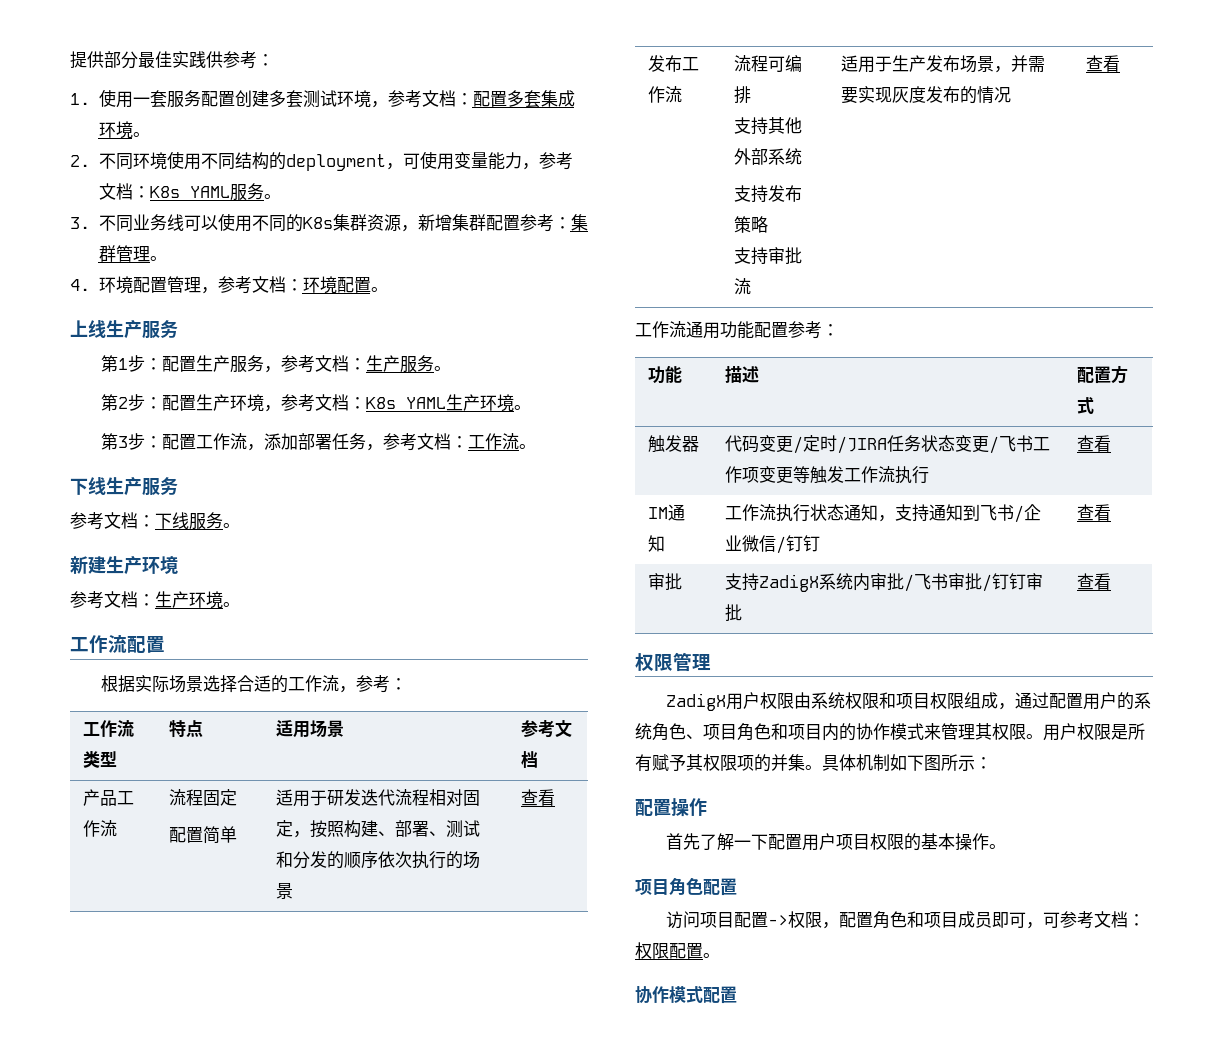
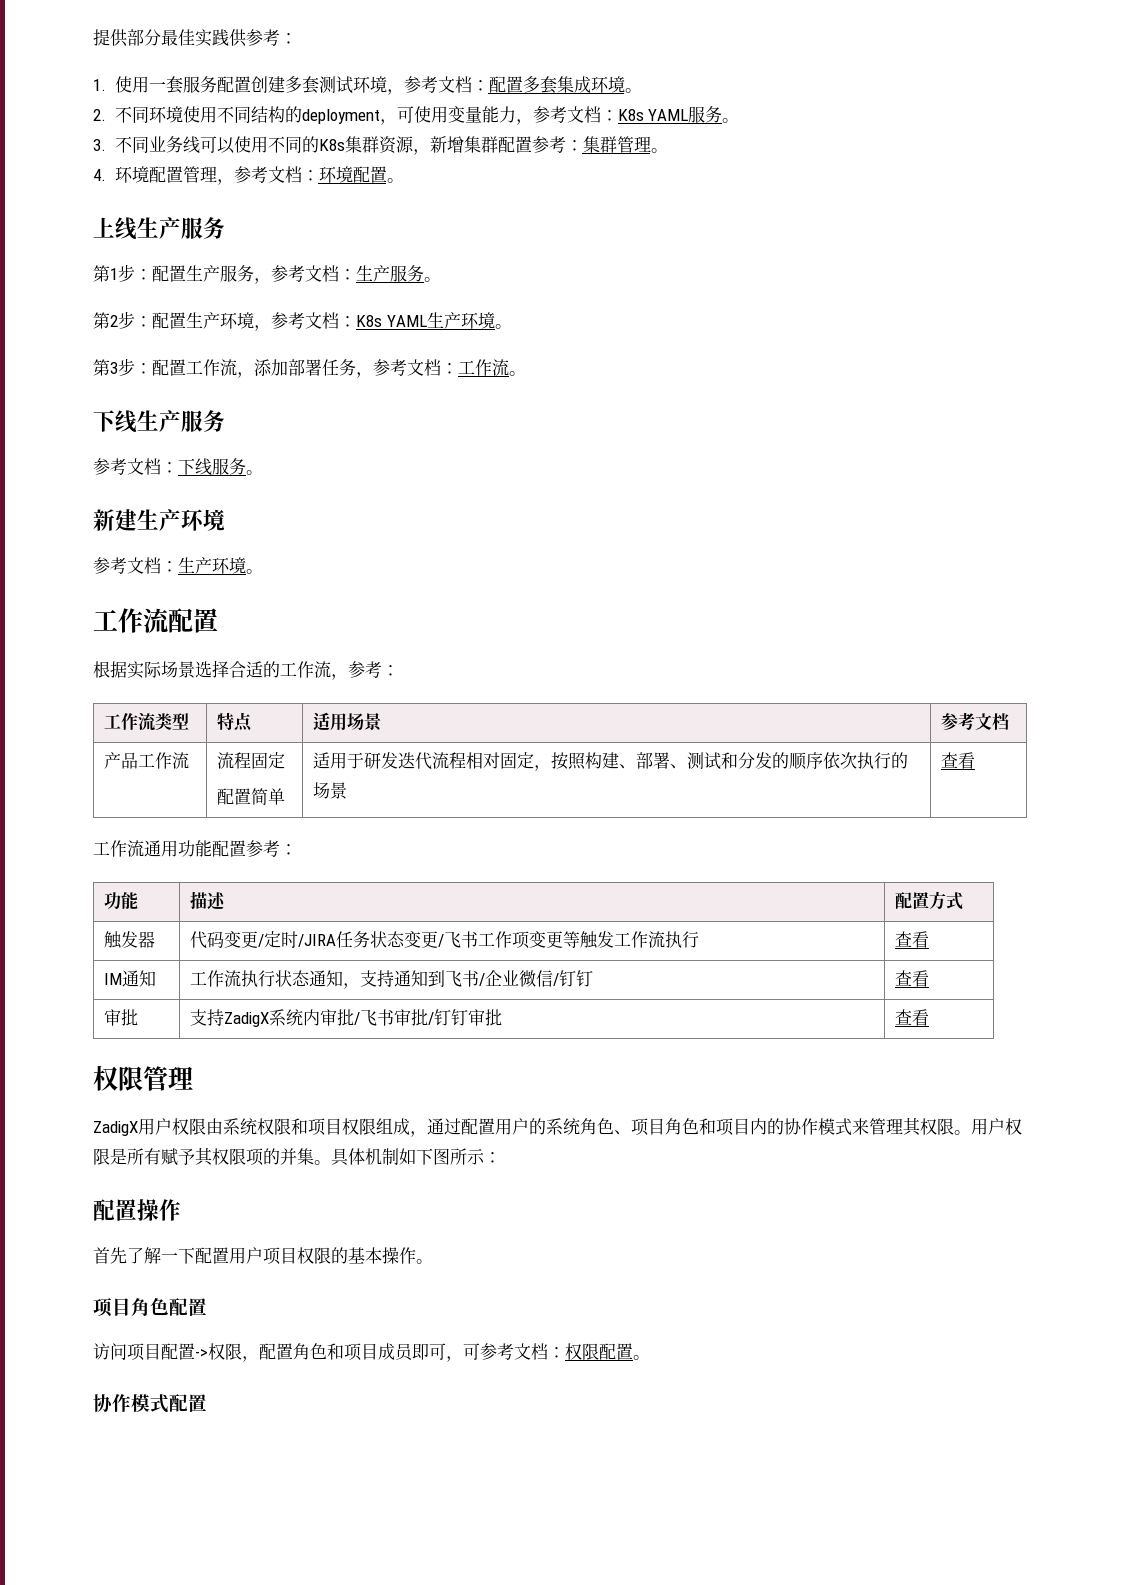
[648,55,700,72] [648,86,683,103] [734,55,803,72] [734,86,752,104] [734,117,803,135] [734,148,803,165] [734,185,803,203] [734,216,769,233] [734,247,803,265] [734,278,752,295] [841,55,1046,73] [841,86,1012,104] [1086,55,1121,72] // 发布工作流 | 流程可编排 // 支持其他外部系统 // 支持发布策略 // 支持审批流 | 适用于生产发布场景，并需要实现灰度发布的情况 | 查看 -> (975, 760) none

